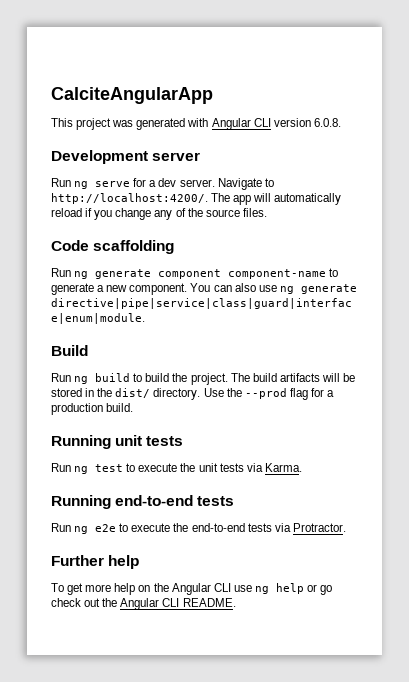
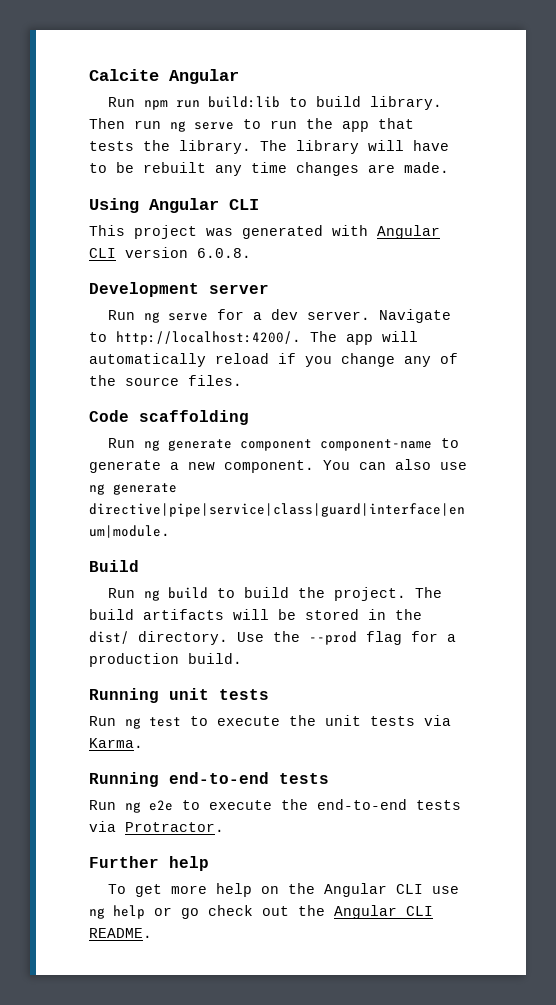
[51,87,213,104] CalciteAngularApp -> [89,69,239,84] [107,96,442,110] [89,118,414,132] [89,140,449,154] [89,162,449,176] [89,198,259,213] Calcite Angular // Run npm run build:lib to build library. Then run ng serve to run the app that tests the library. The library will have to be rebuilt any time changes are made. // Using Angular CLI

